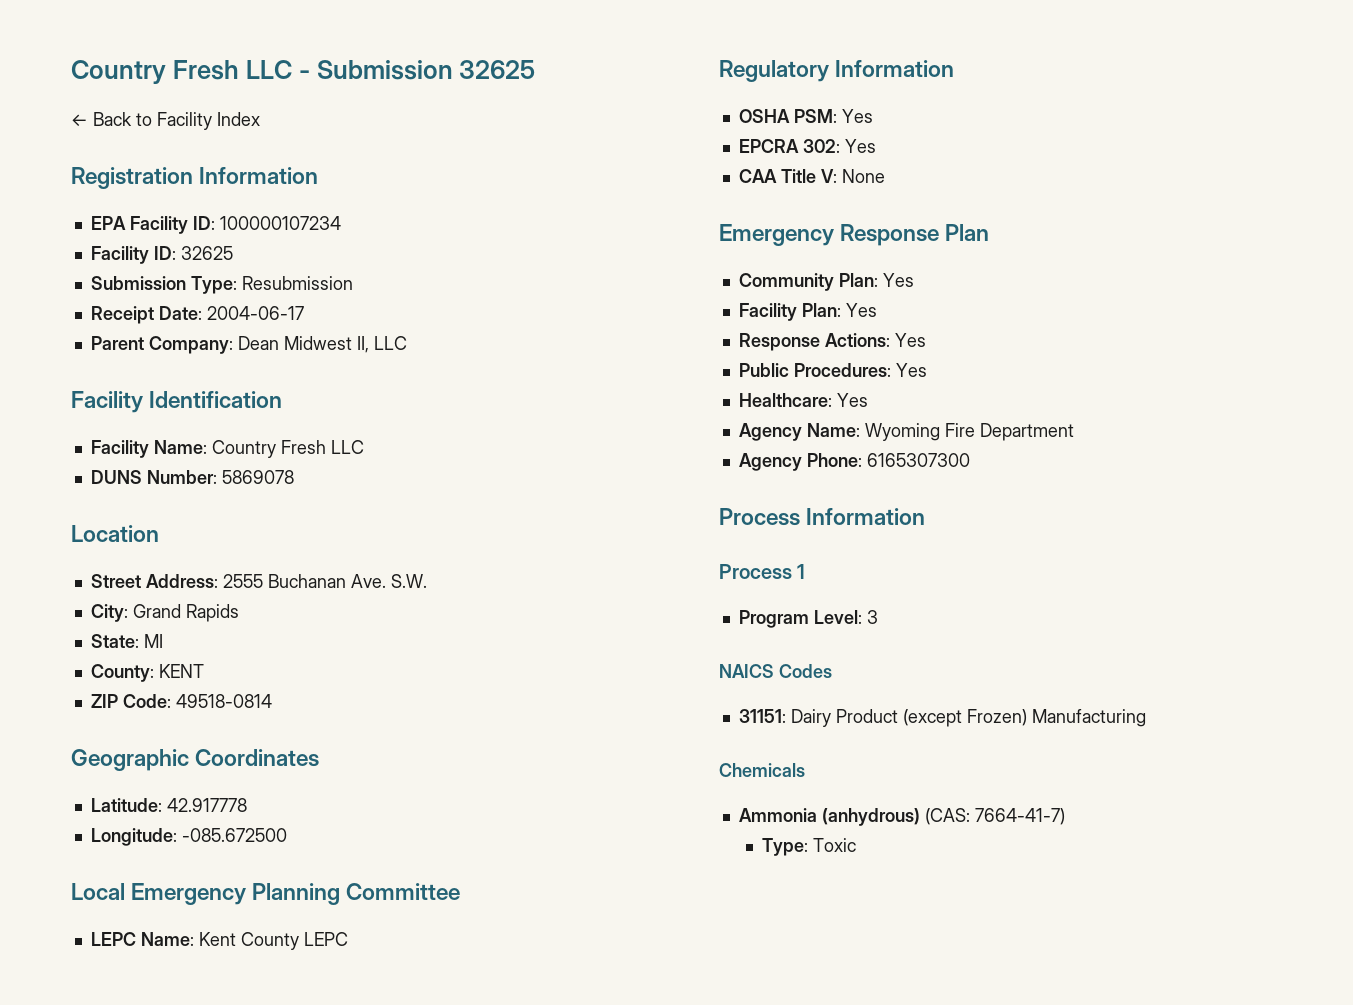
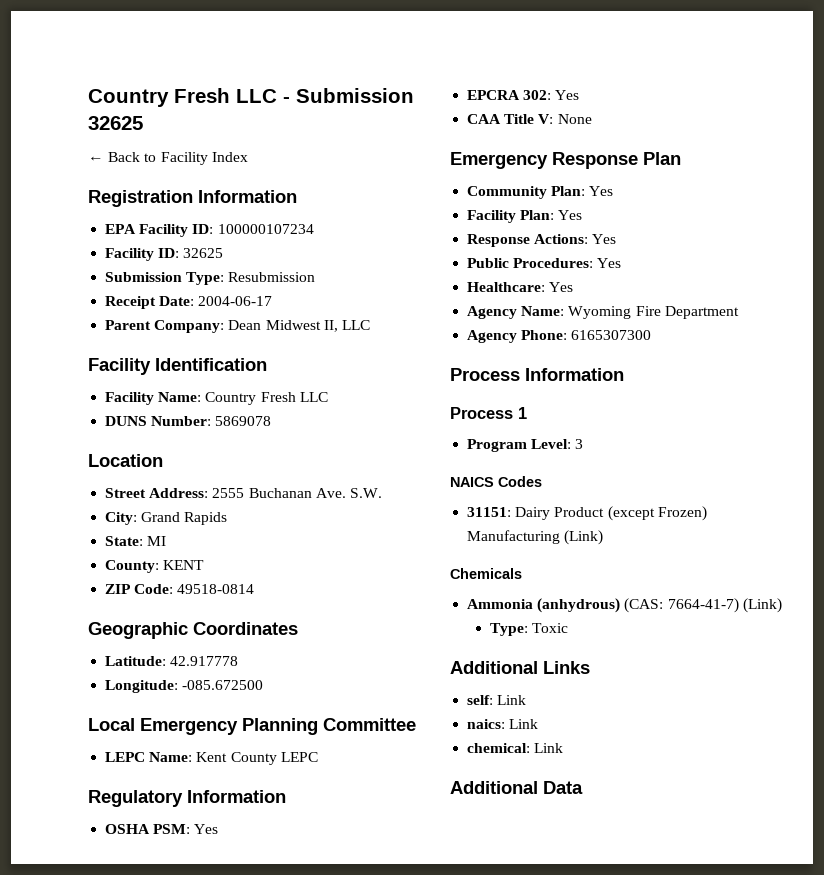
(1146, 718) none -> [564,530,604,545] (Link)
(1065, 816) none -> [742,598,782,613] (Link)
(857, 845) none -> [450,661,590,674] [467,695,527,705] [467,719,539,729] [467,743,564,753] [450,781,583,794] // Additional Links // self: Link // naics: Link // chemical: Link // Additional Data

